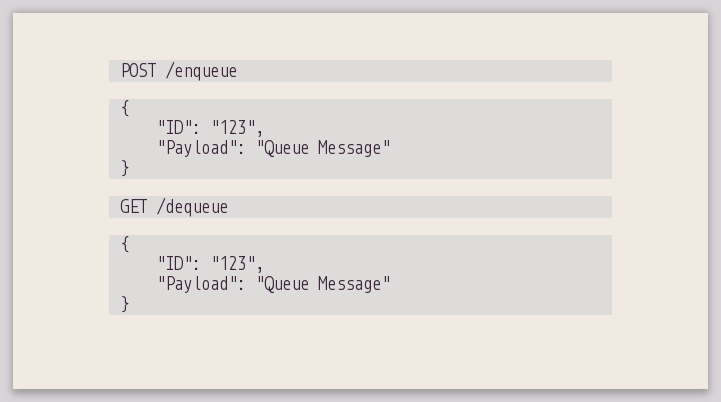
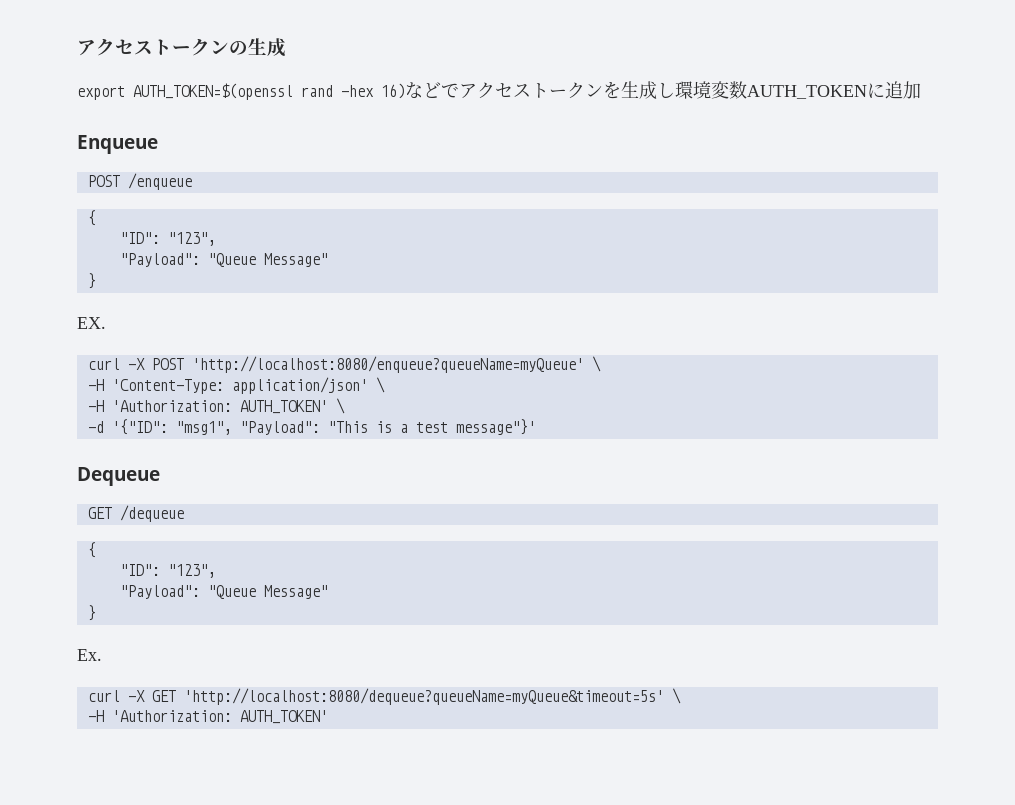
(120, 70) none -> [77,38,286,57] [77,81,921,100] [77,135,158,154] アクセストークンの生成 // export AUTH_TOKEN=$(openssl rand -hex 16)などでアクセストークンを生成し環境変数AUTH_TOKENに追加 // Enqueue //
(130, 168) none -> [77,317,106,329] [87,356,601,373] [87,377,385,394] [87,398,345,414] [87,419,536,435] [77,467,160,486] // EX. // curl -X POST 'http://localhost:8080/enqueue?queueName=myQueue' \ // -H 'Content-Type: application/json' \ // -H 'Authorization: AUTH_TOKEN' \ // -d '{"ID": "msg1", "Payload": "This is a test message"}' // Dequeue
(130, 304) none -> [77,649,102,661] [87,688,681,705] [87,710,328,724] // Ex. // curl -X GET 'http://localhost:8080/dequeue?queueName=myQueue&timeout=5s' \ // -H 'Authorization: AUTH_TOKEN'

